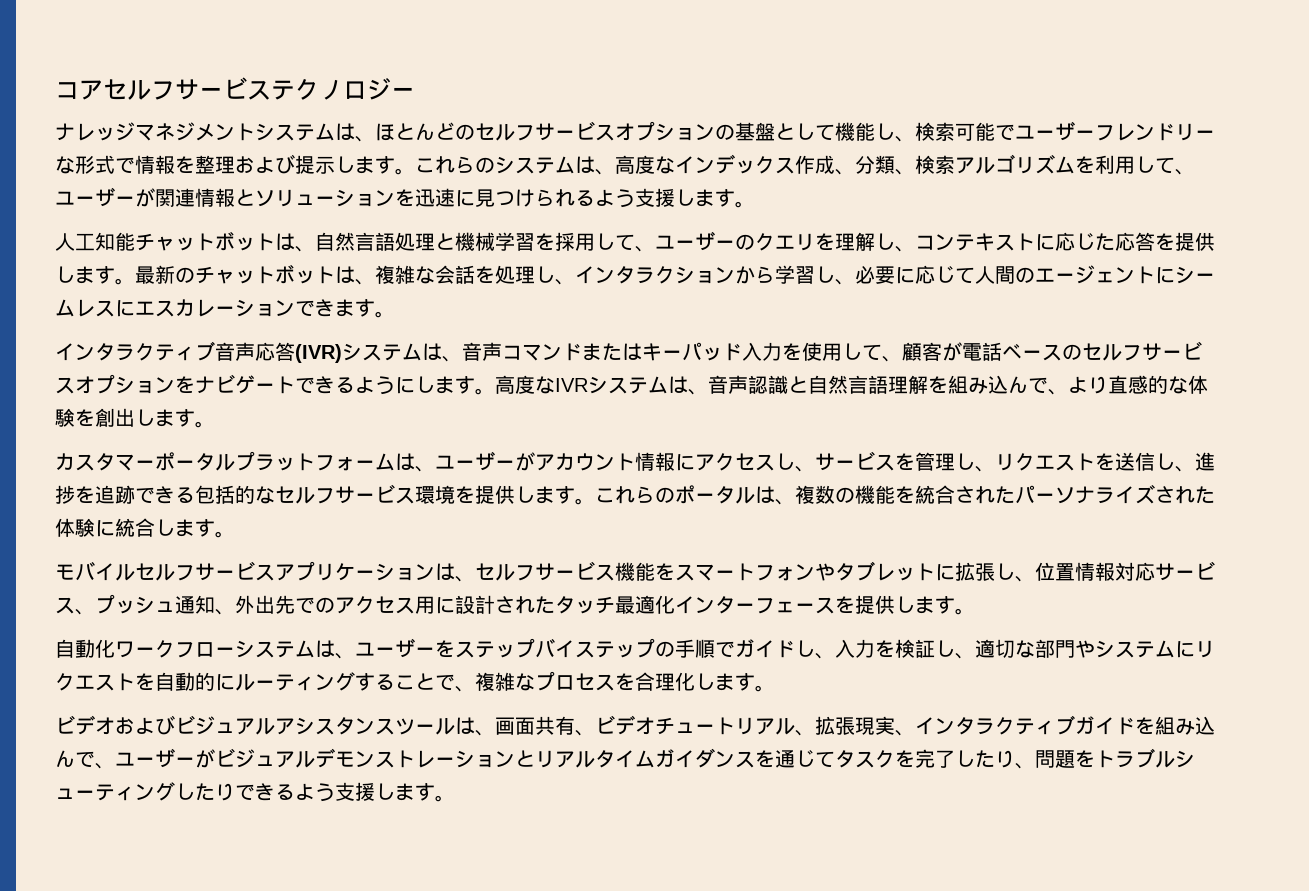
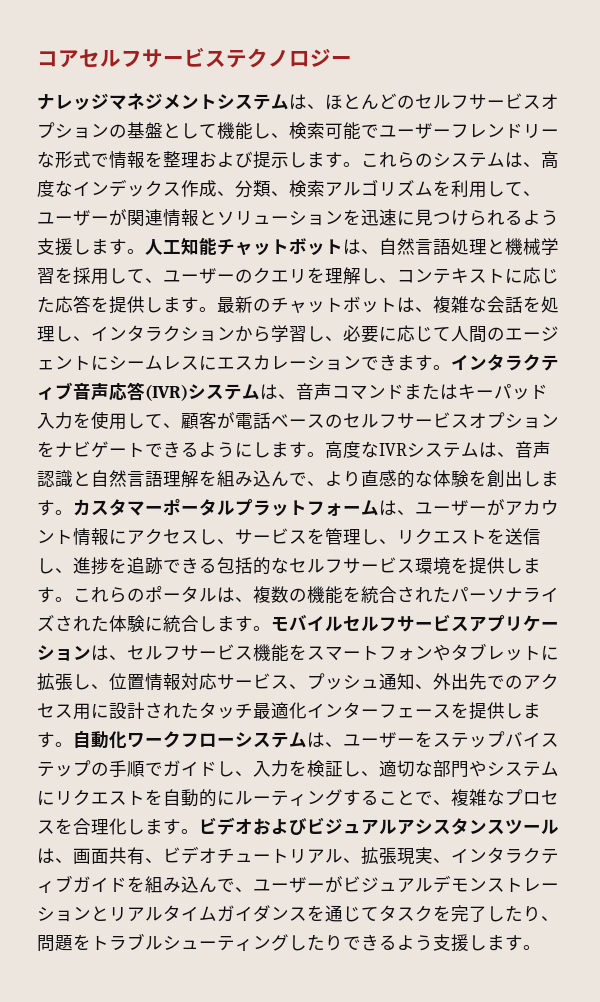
(755, 204) // -> (145, 251) none
(395, 314) // -> (451, 367) none
(215, 424) // -> (73, 512) none
(235, 534) // -> (271, 628) none
(975, 611) // -> (73, 744) none
(775, 688) // -> (199, 831) none

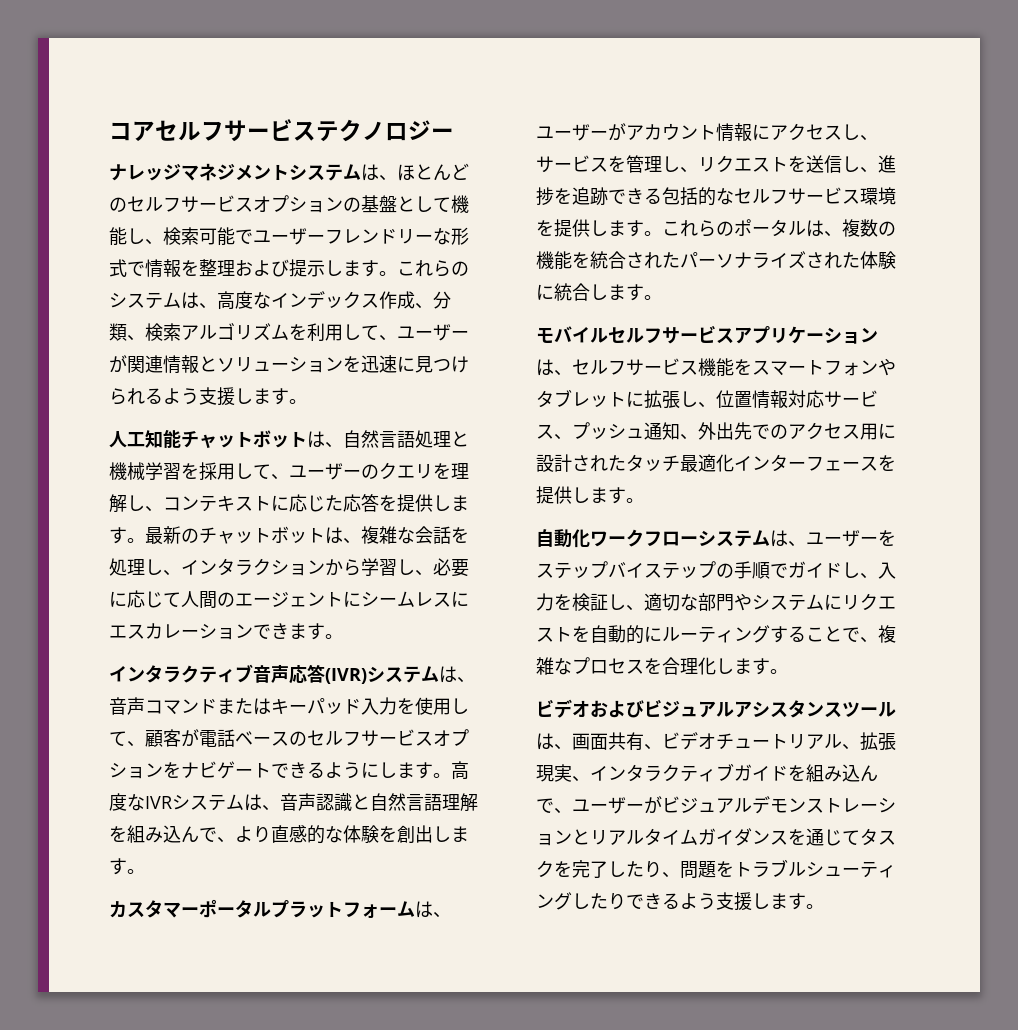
(145, 251) none -> (307, 401) //
(451, 367) none -> (343, 636) //
(73, 512) none -> (145, 871) //
(271, 628) none -> (662, 297) //
(73, 744) none -> (644, 500) //
(199, 831) none -> (788, 671) //

